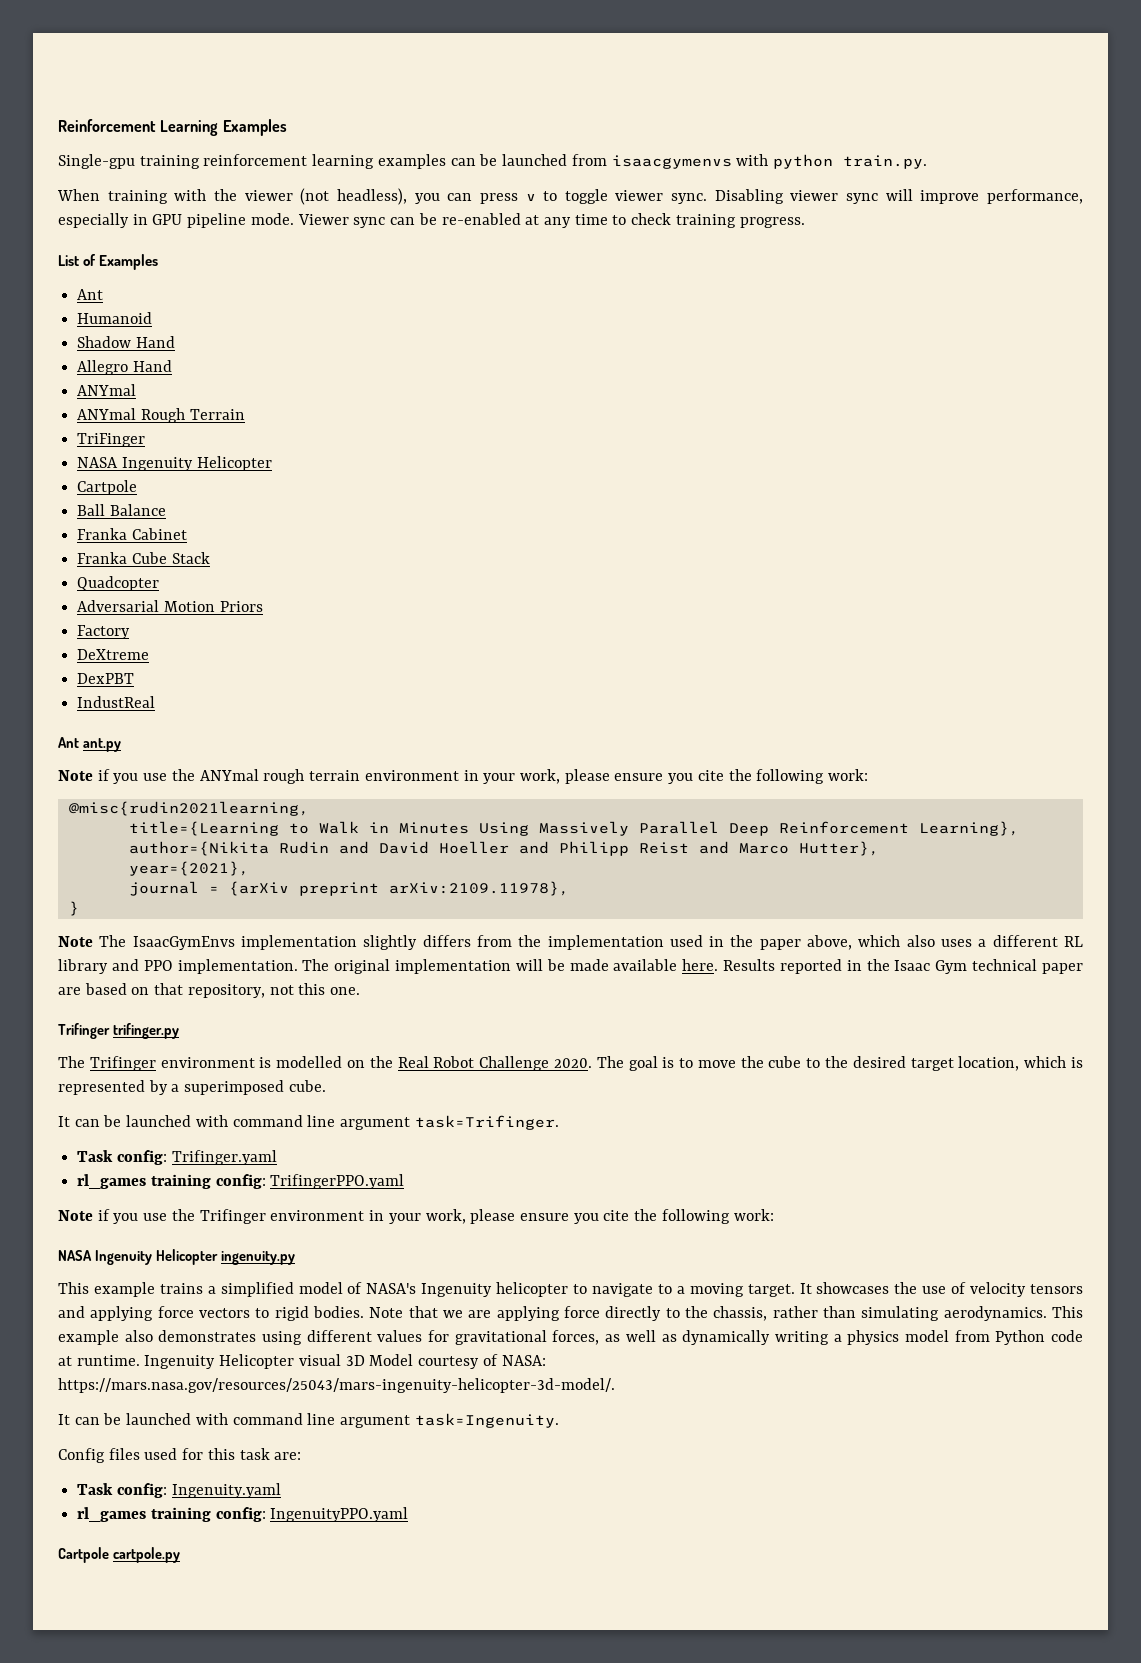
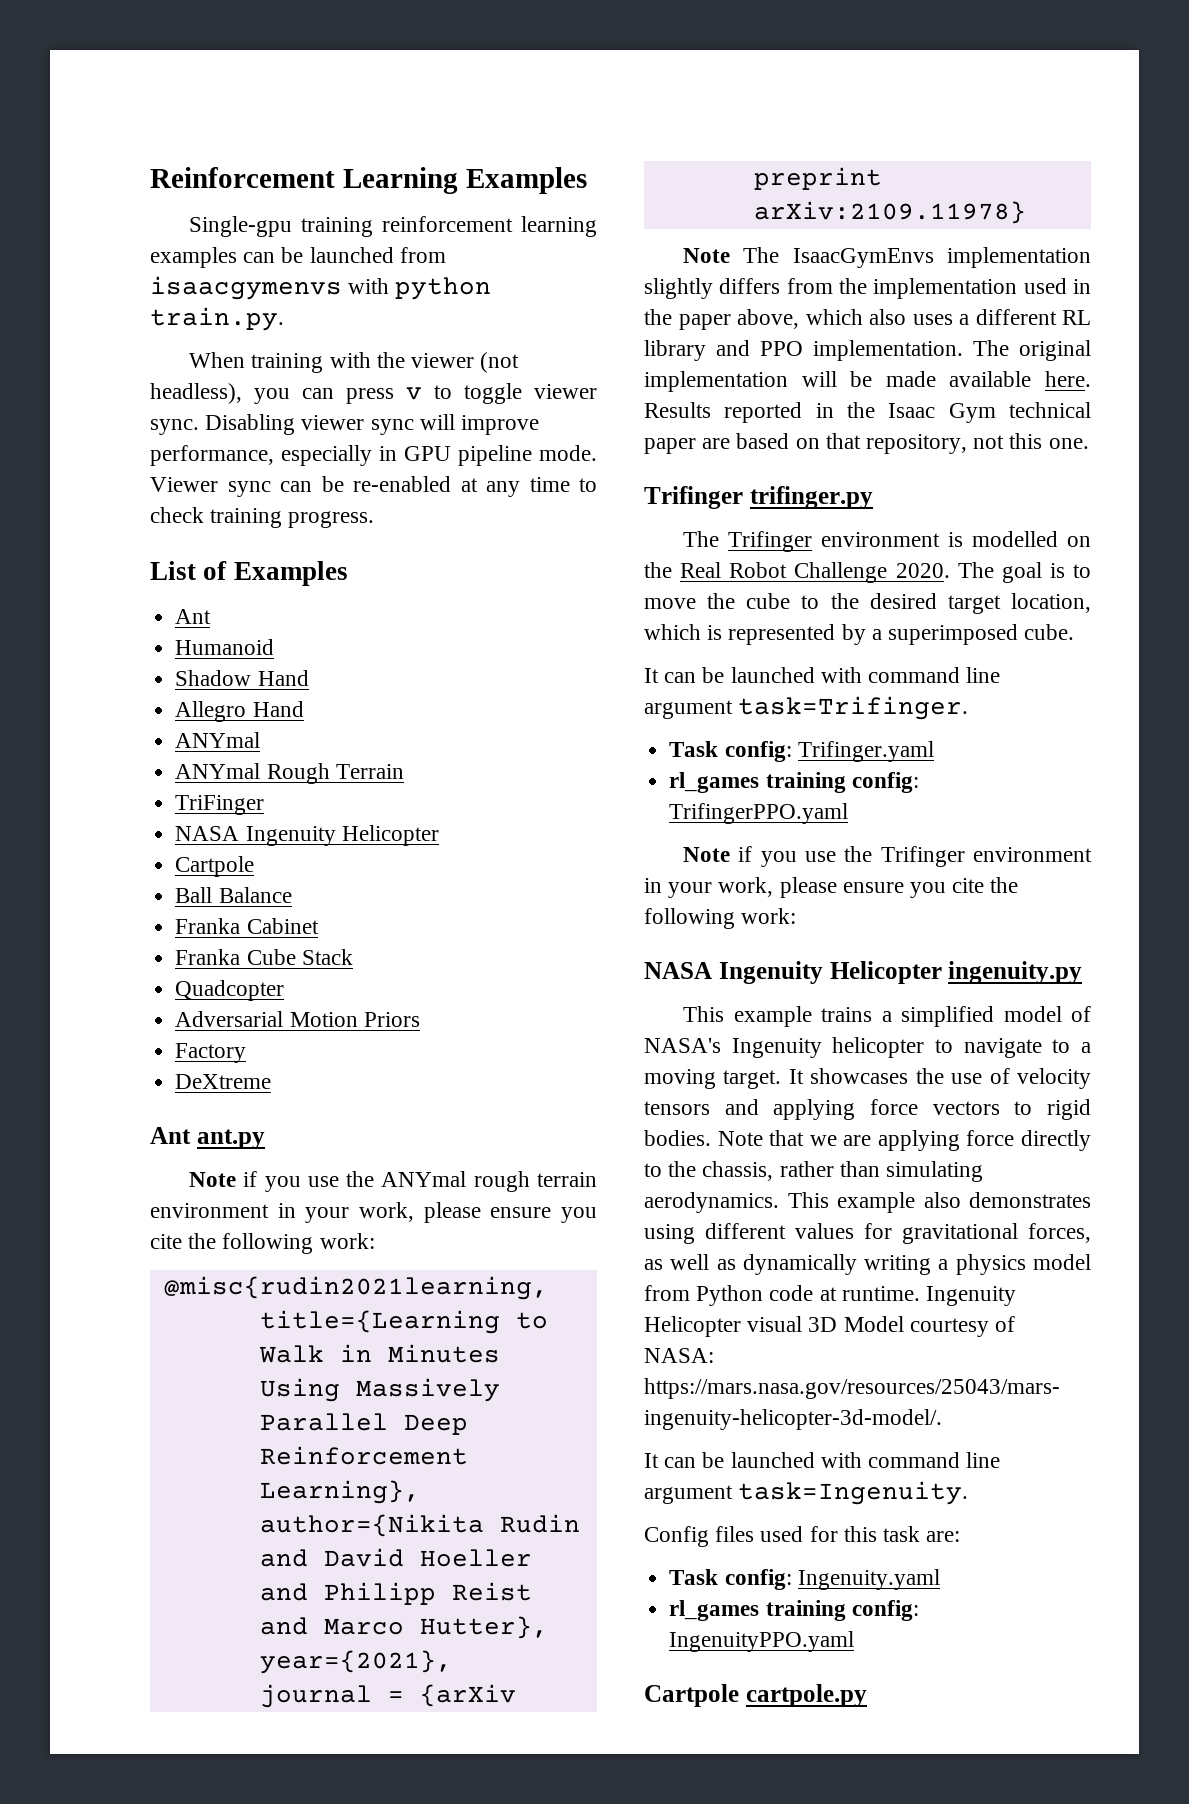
[77,673,135,684] [77,696,156,708] // DexPBT // IndustReal -> (272, 1081) none
[388,881,569,896] [68,901,79,916] arXiv:2109.11978}, // } -> [753,201,1026,224] arXiv:2109.11978}

